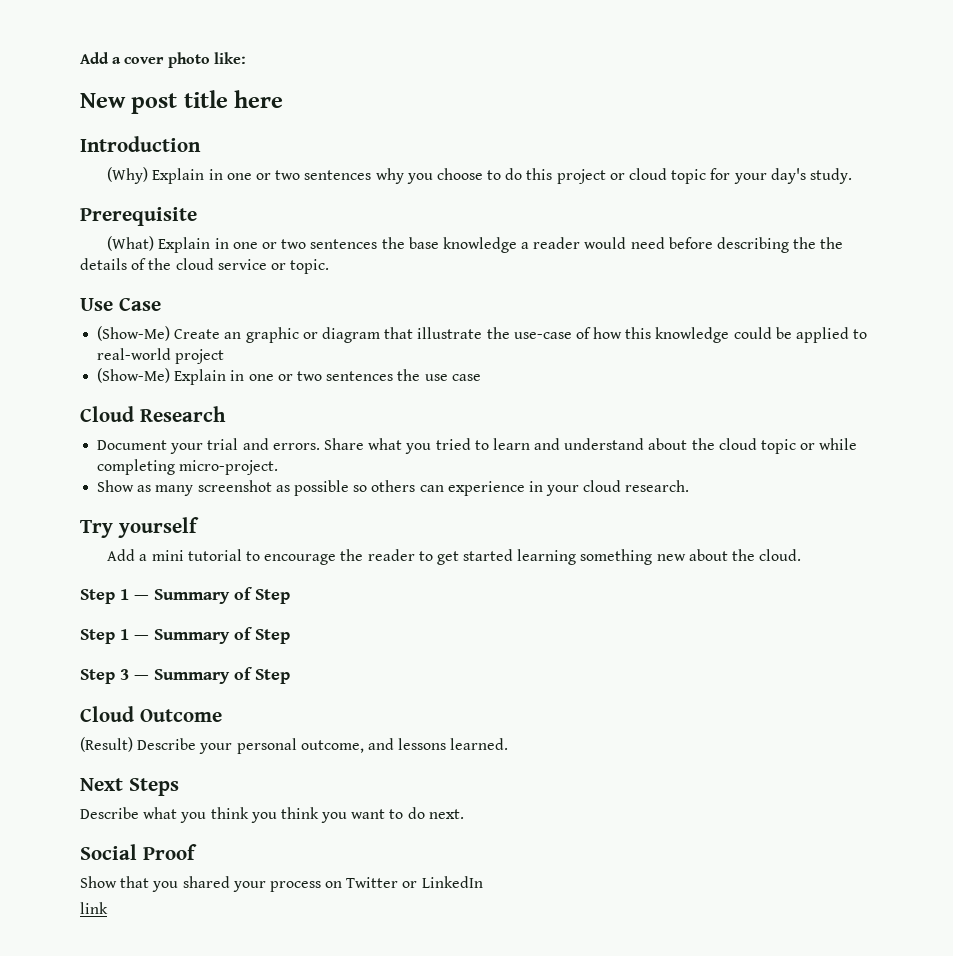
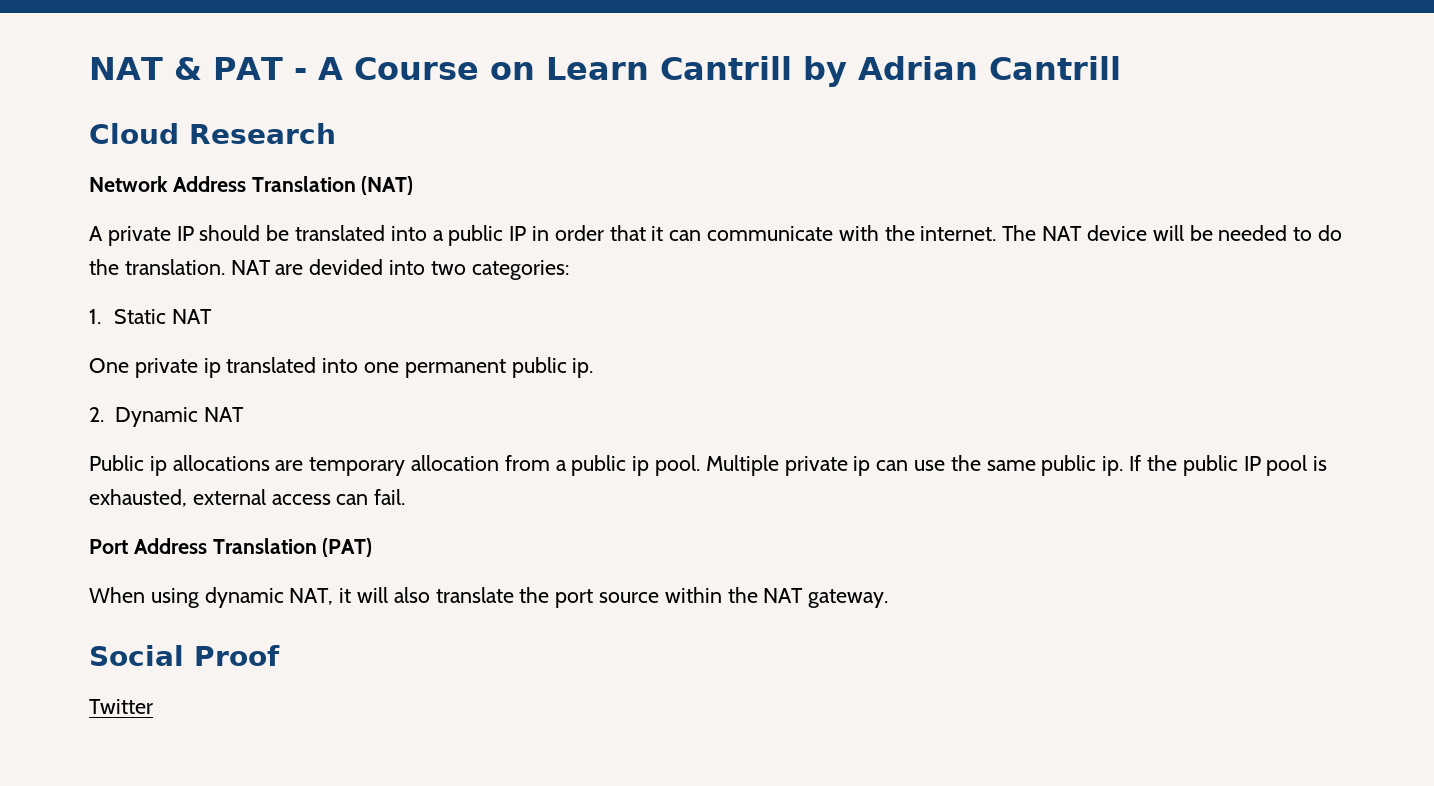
[80,52,246,68] [80,90,284,114] [80,136,201,152] [107,167,852,184] [80,207,197,226] [107,236,844,253] [80,258,330,274] [80,298,161,311] [97,326,868,343] [97,348,225,364] [97,368,481,385] [80,406,226,422] [97,438,858,454] [97,459,279,475] [97,480,690,496] [80,517,199,538] [107,549,802,565] [80,587,290,604] [80,627,290,644] [80,667,290,684] [80,706,222,722] [80,737,509,754] [80,778,179,796] [80,807,464,823] [80,844,197,860] [80,876,483,892] [80,902,108,914] Add a cover photo like: // New post title here // Introduction // (Why) Explain in one or two sentences why you choose to do this project or cloud topic for your day's study. // Prerequisite // (What) Explain in one or two sentences the base knowledge a reader would need before describing the the details of the cloud service or topic. // Use Case // (Show-Me) Create an graphic or diagram that illustrate the use-case of how this knowledge could be applied to real-world project // (Show-Me) Explain in one or two sentences the use case // Cloud Research // Document your trial and errors. Share what you tried to learn and understand about the cloud topic or while completing micro-project. // Show as many screenshot as possible so others can experience in your cloud research. // Try yourself // Add a mini tutorial to encourage the reader to get started learning something new about the cloud. // Step 1 — Summary of Step // Step 1 — Summary of Step // Step 3 — Summary of Step // Cloud Outcome // (Result) Describe your personal outcome, and lessons learned. // Next Steps // Describe what you think you think you want to do next. // Social Proof // Show that you shared your process on Twitter or LinkedIn // link -> [89,56,1121,87] [89,123,336,144] [89,176,414,195] [89,225,1342,246] [89,259,569,280] [89,309,212,324] [89,357,594,378] [89,407,244,427] [89,455,1328,476] [89,489,406,507] [89,538,373,557] [89,587,889,608] [89,645,280,666] [89,699,153,714] NAT & PAT - A Course on Learn Cantrill by Adrian Cantrill // Cloud Research // Network Address Translation (NAT) // A private IP should be translated into a public IP in order that it can communicate with the internet. The NAT device will be needed to do the translation. NAT are devided into two categories: // 1. Static NAT // One private ip translated into one permanent public ip. // 2. Dynamic NAT // Public ip allocations are temporary allocation from a public ip pool. Multiple private ip can use the same public ip. If the public IP pool is exhausted, external access can fail. // Port Address Translation (PAT) // When using dynamic NAT, it will also translate the port source within the NAT gateway. // Social Proof // Twitter

